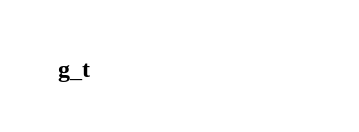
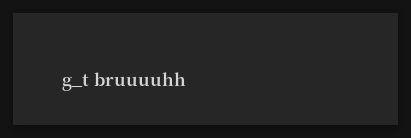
(90, 72) none -> [93,72,186,86] bruuuuhh

